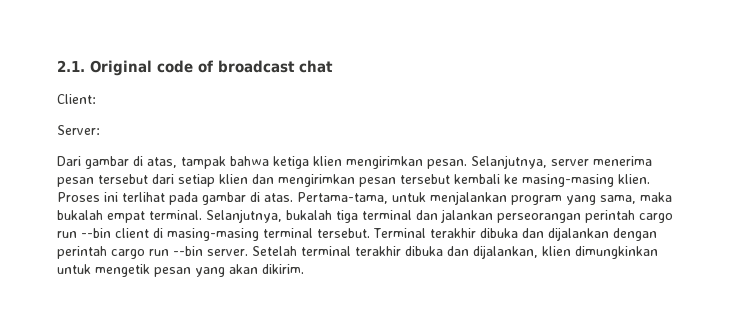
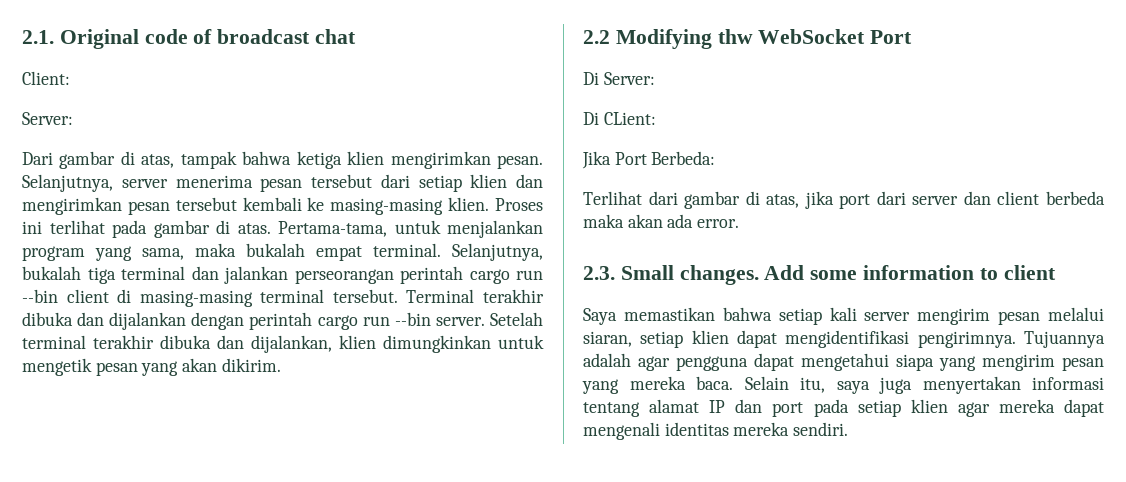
(304, 269) none -> [583,29,913,49] [583,72,655,85] [583,112,656,125] [582,151,716,169] [583,191,1105,209] [583,214,740,228] [583,265,1056,285] [583,307,1104,325] [583,330,1105,348] [583,353,1104,371] [582,376,1104,394] [583,399,1104,417] [583,422,849,440] // 2.2 Modifying thw WebSocket Port // Di Server: // Di CLient: // Jika Port Berbeda: // Terlihat dari gambar di atas, jika port dari server dan client berbeda maka akan ada error. // 2.3. Small changes. Add some information to client // Saya memastikan bahwa setiap kali server mengirim pesan melalui siaran, setiap klien dapat mengidentifikasi pengirimnya. Tujuannya adalah agar pengguna dapat mengetahui siapa yang mengirim pesan yang mereka baca. Selain itu, saya juga menyertakan informasi tentang alamat IP dan port pada setiap klien agar mereka dapat mengenali identitas mereka sendiri.

